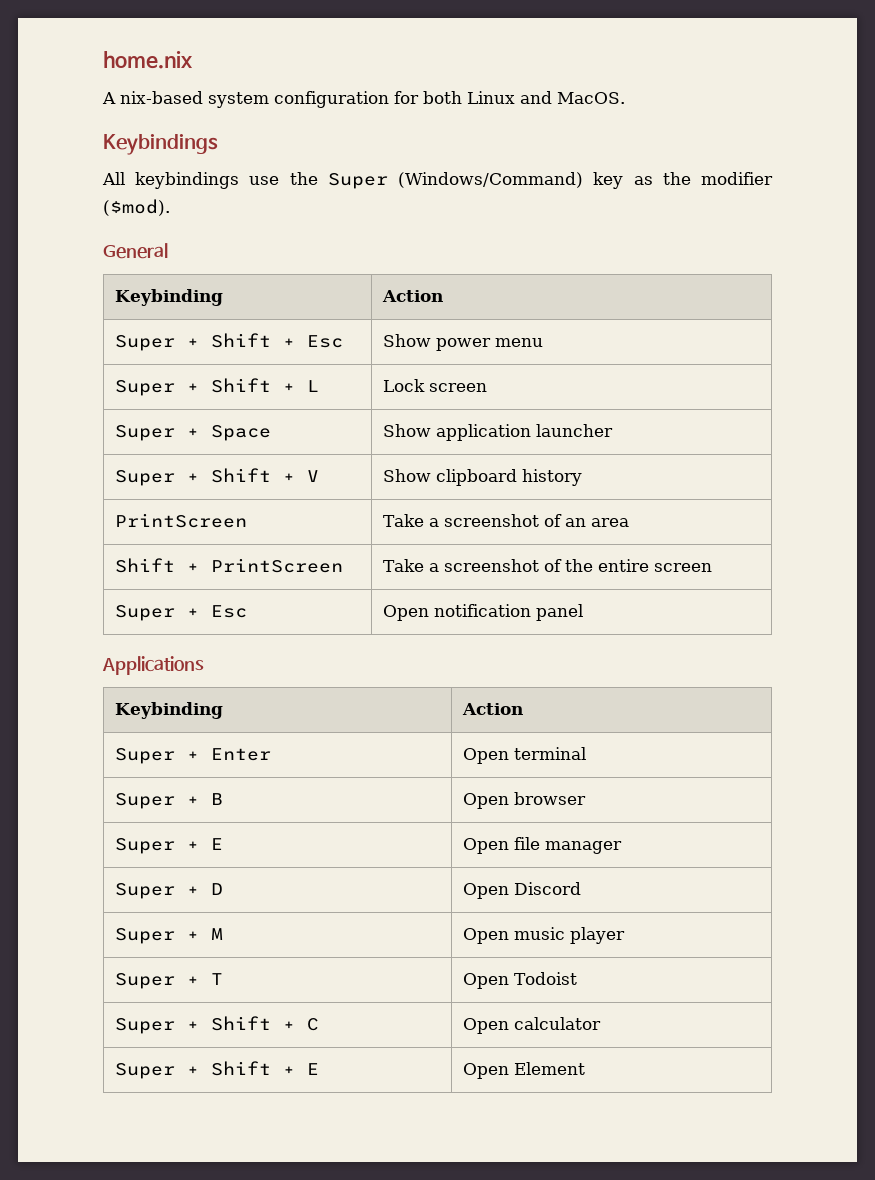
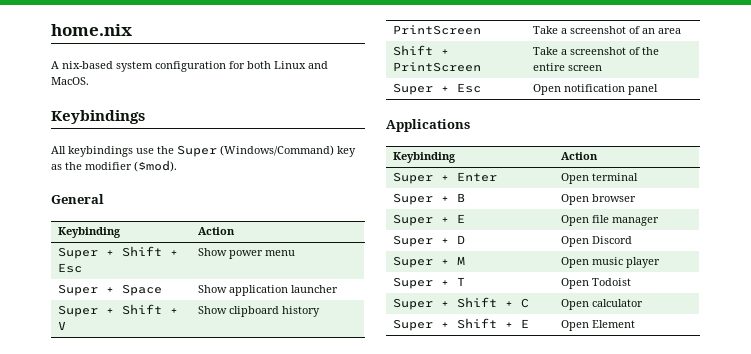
[114,378,319,396] [382,379,487,392] // Super + Shift + L | Lock screen -> (295, 253) none

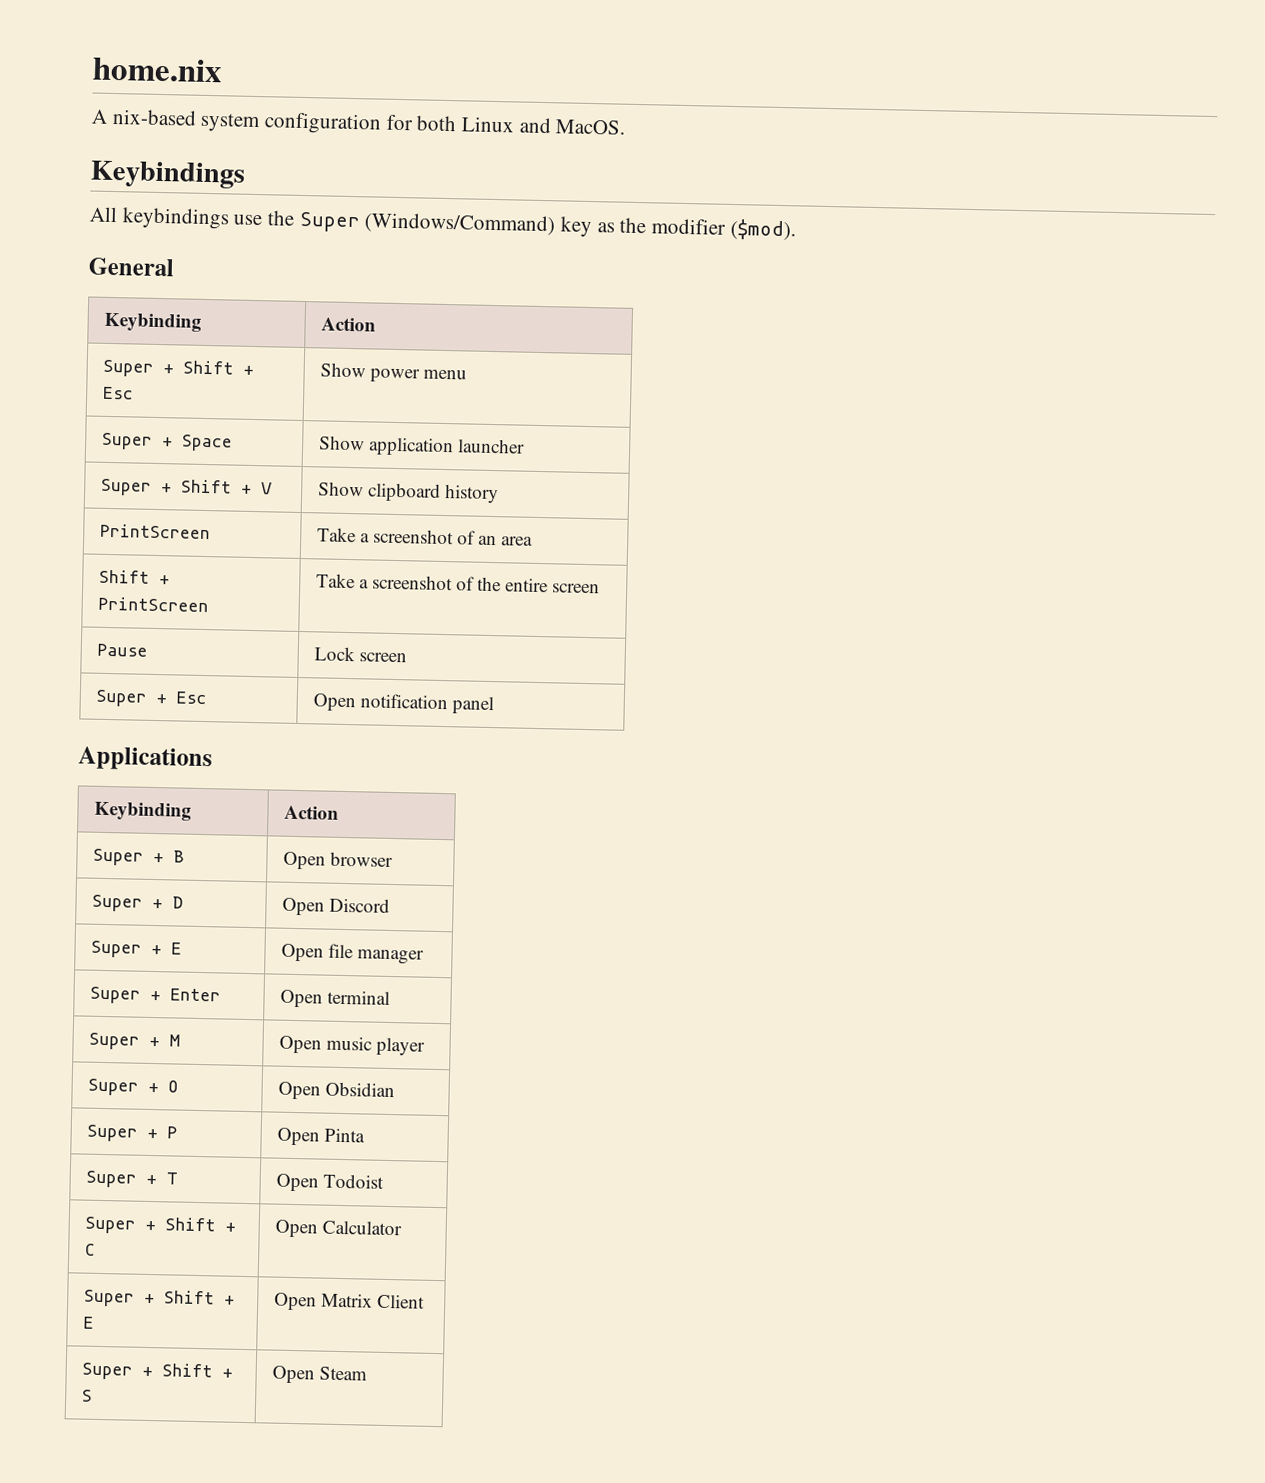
(602, 68) none -> [96,643,148,657] [313,646,407,663] // Pause | Lock screen
[392,172,497,184] [560,173,638,184] // Super + Enter | Open terminal -> (339, 812) none
(636, 198) none -> [91,894,184,912] [281,897,390,916] // Super + D | Open Discord
[456,235,465,244] [560,236,632,247] D | Open Discord -> [169,988,221,1002] [279,989,390,1008] Enter | Open terminal
(660, 262) none -> [87,1078,179,1096] [277,1081,395,1100] [86,1124,178,1142] [276,1127,365,1146] // Super + O | Open Obsidian // Super + P | Open Pinta
[591,299,643,307] calculator -> [321,1220,402,1236] Calculator
[591,320,635,328] Element -> [320,1293,425,1309] [81,1362,233,1380] [81,1389,93,1402] [271,1365,367,1384] Matrix Client // Super + Shift + S | Open Steam

